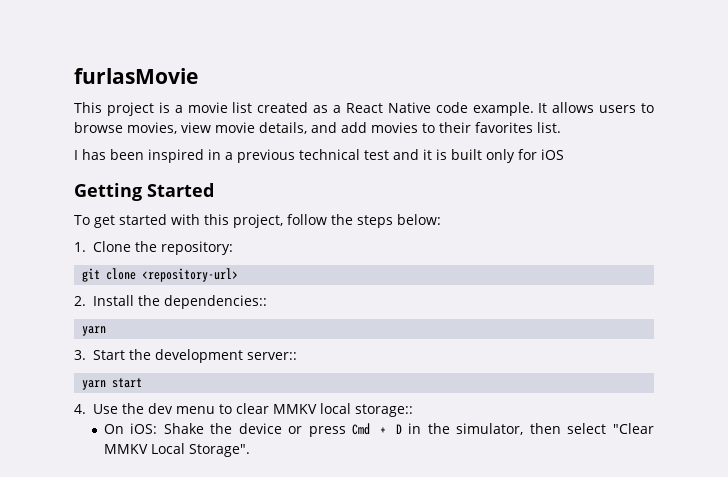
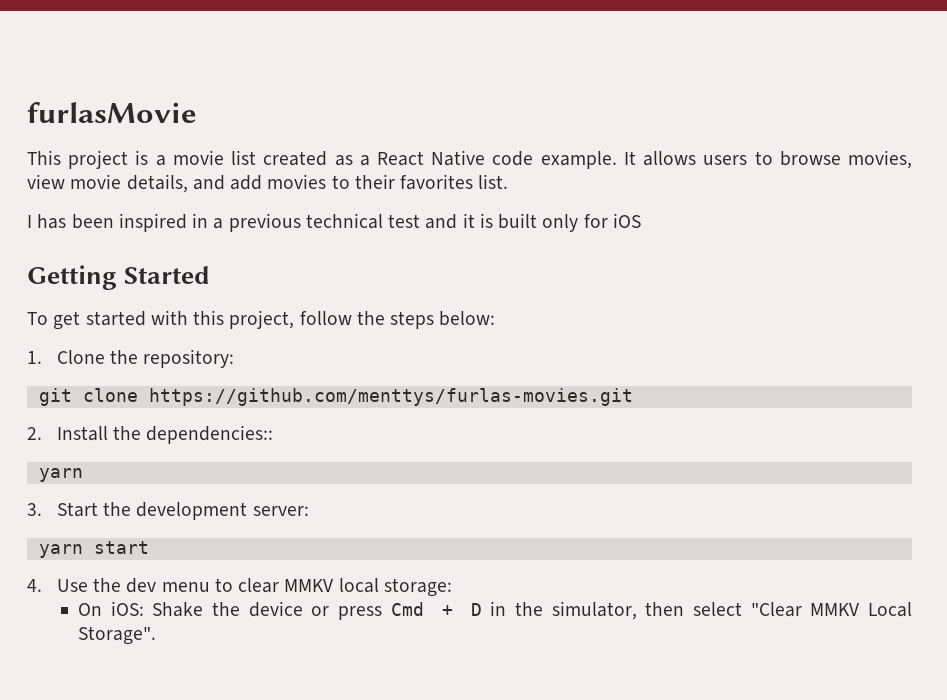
[142,268,239,282] <repository-url> -> [148,388,633,406] https://github.com/menttys/furlas-movies.git
[246,352,297,360] server:: -> [252,506,309,516] server:
[354,404,413,417] storage:: -> [383,578,452,597] storage:

